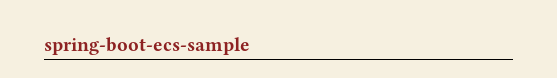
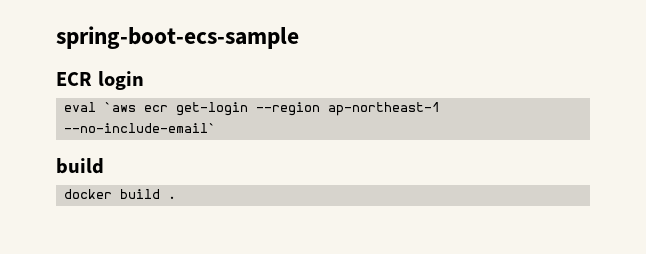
(250, 46) none -> [56,71,144,90] [64,102,441,116] [64,123,217,133] [56,158,104,174] [64,189,177,199] // ECR login // eval `aws ecr get-login --region ap-northeast-1 --no-include-email` // build // docker build .

